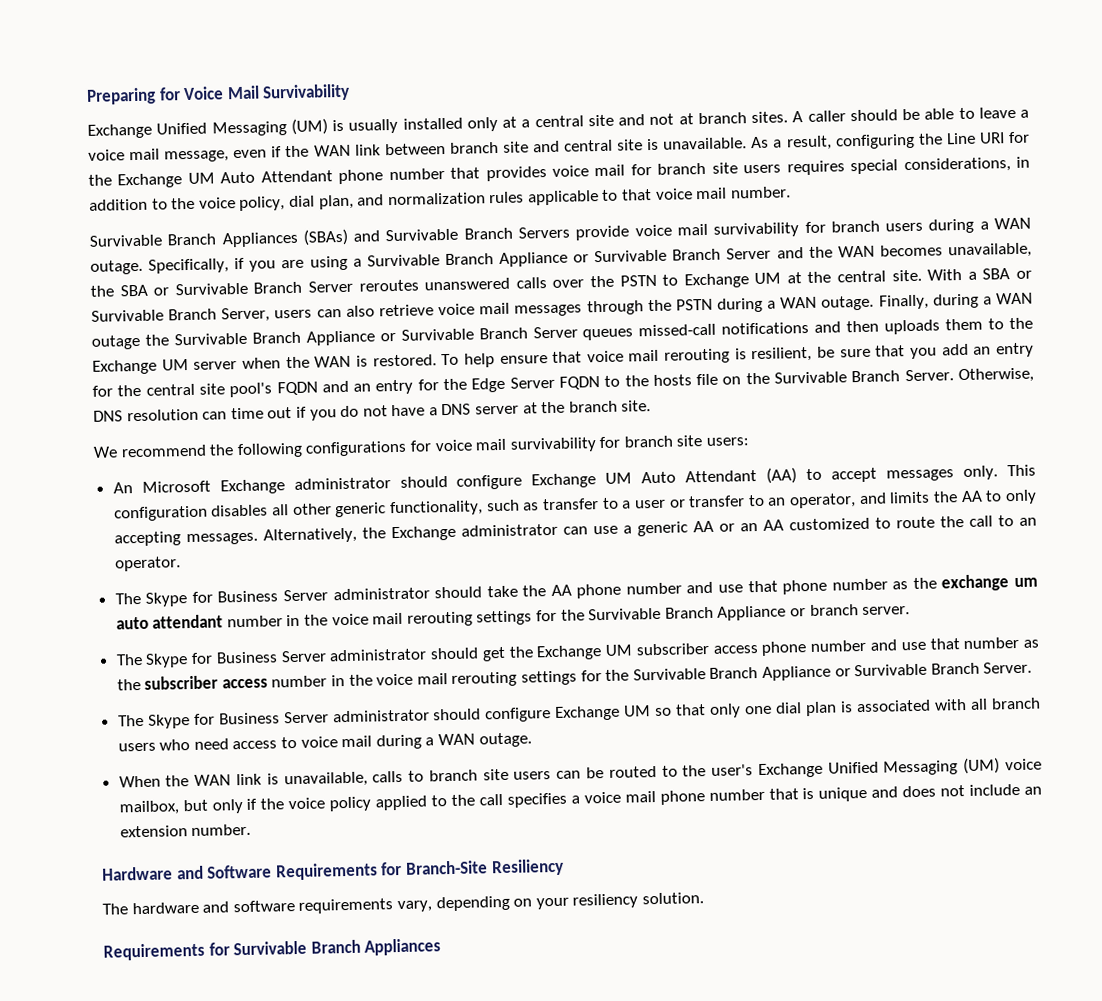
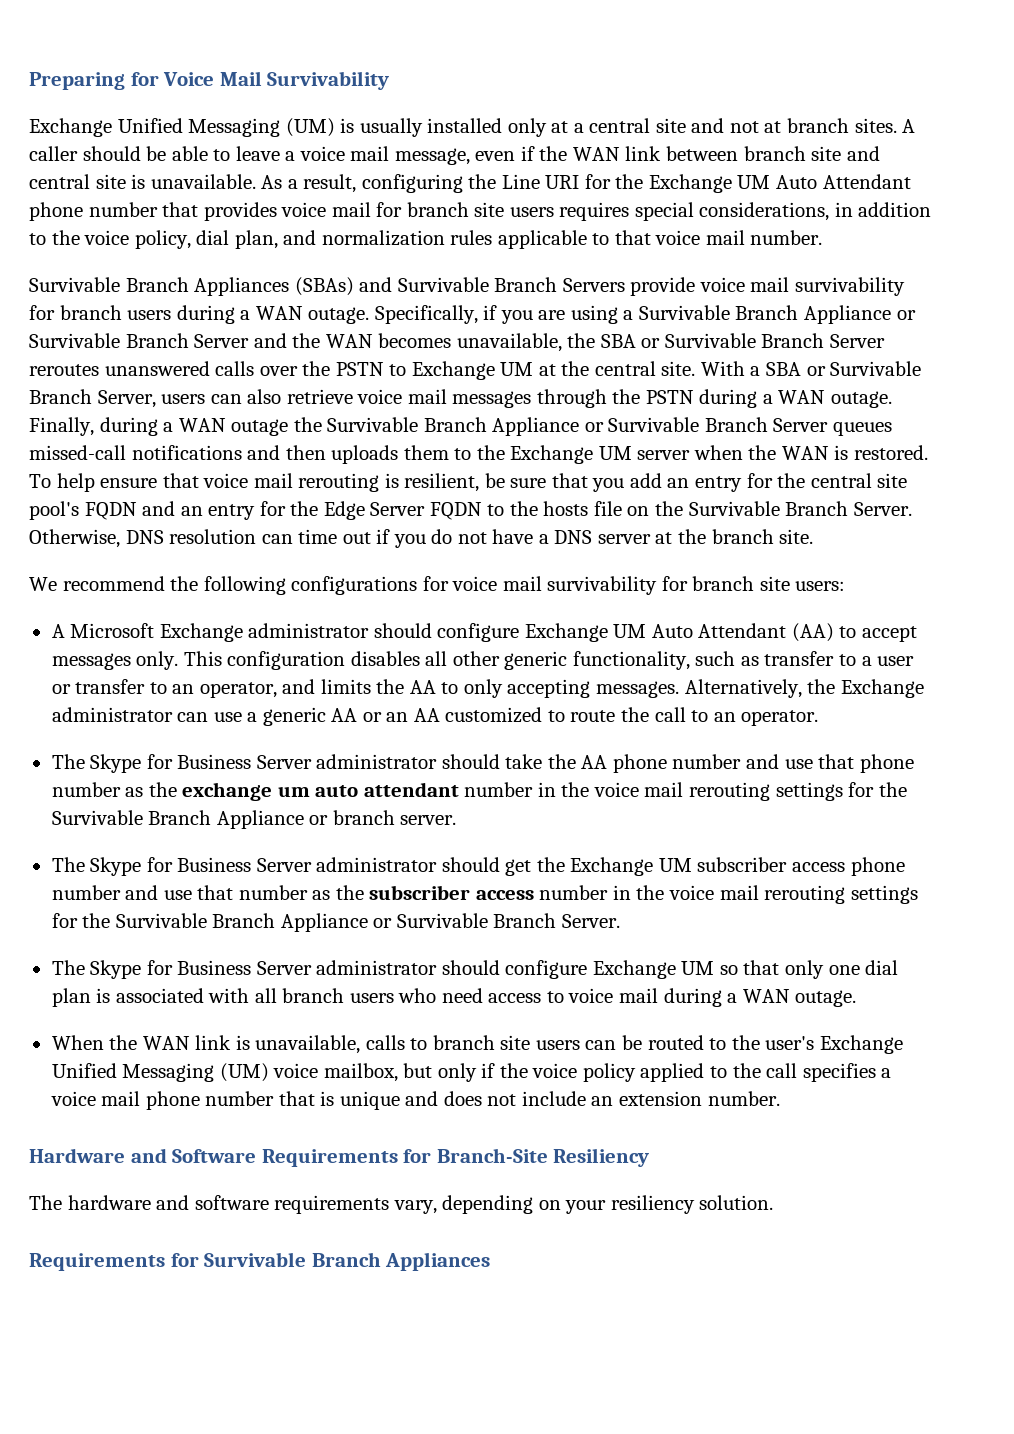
[112,482,133,494] An -> [51,624,65,638] A

